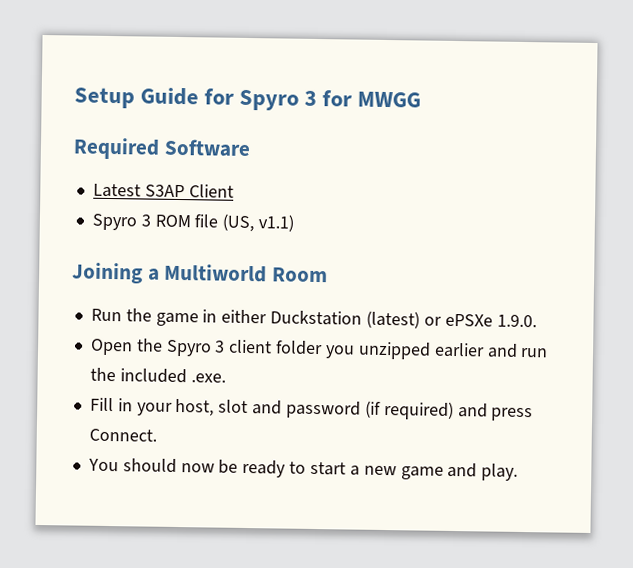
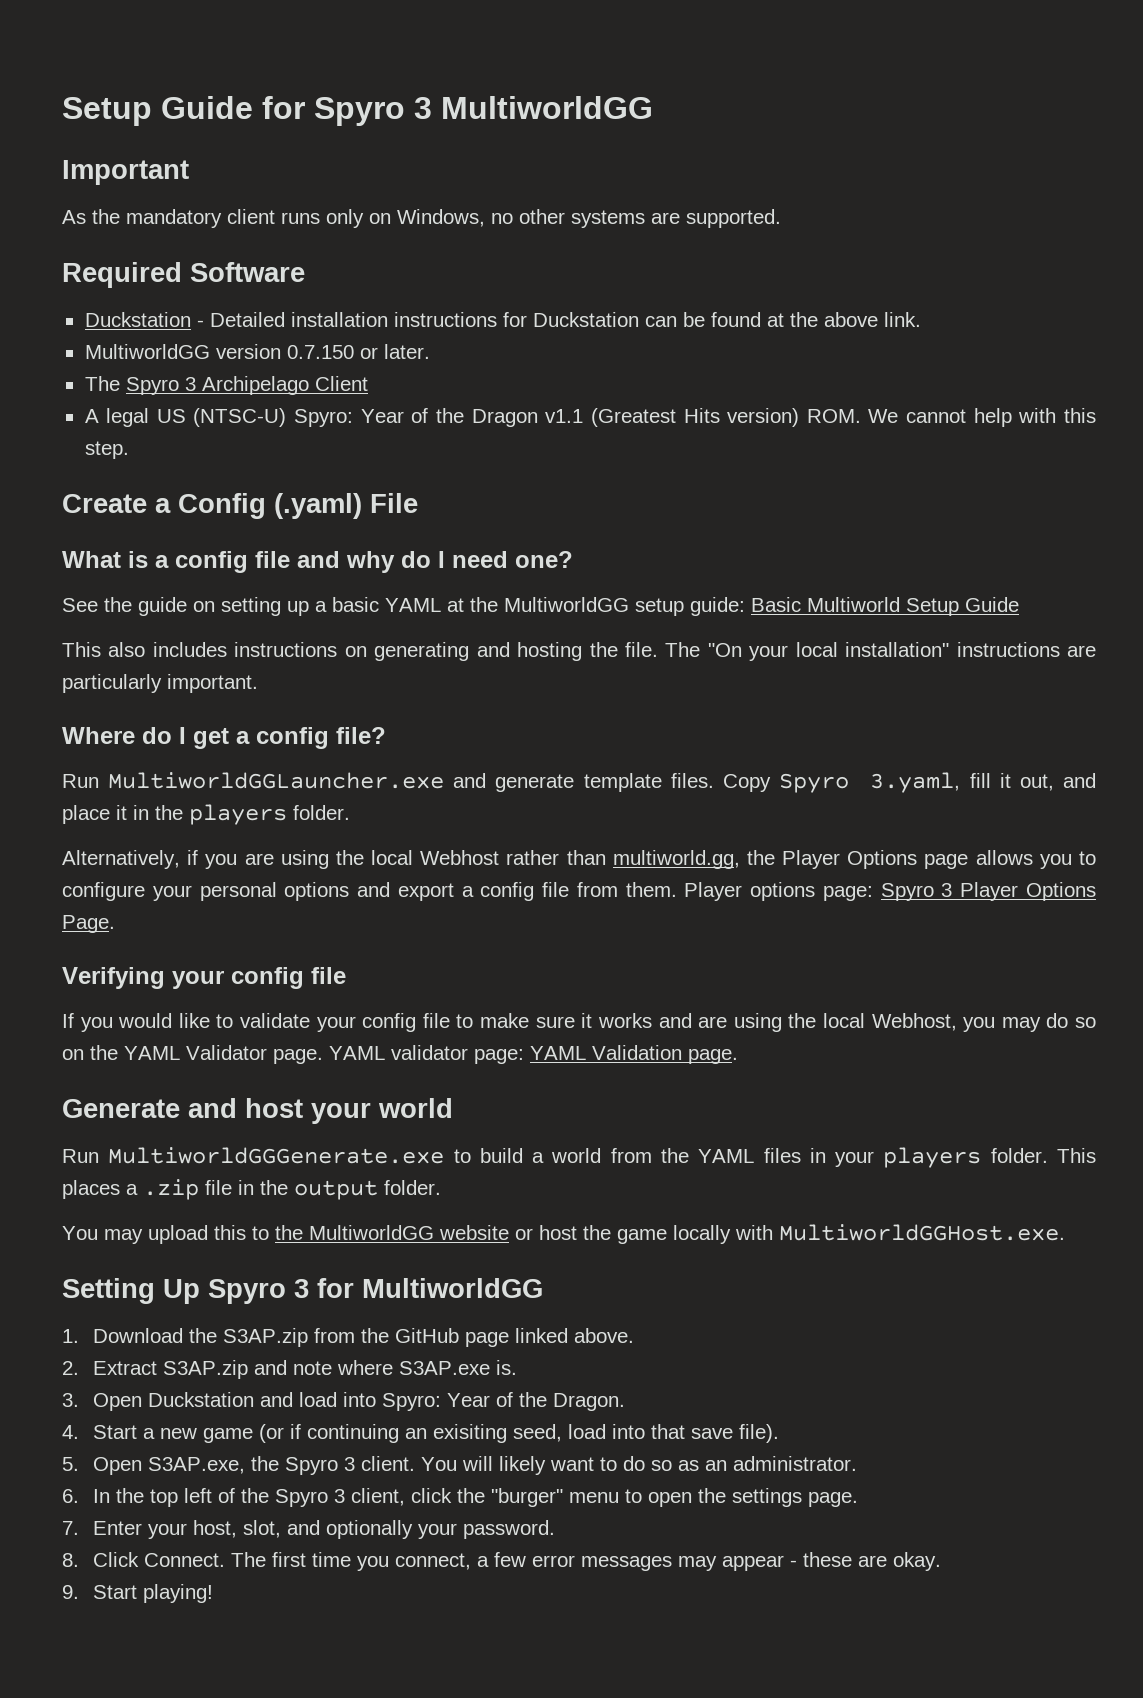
[322,90,422,108] [73,137,251,160] [92,183,234,198] [91,213,296,233] [71,262,329,284] [90,308,537,329] [89,338,549,360] [89,367,226,384] [89,397,534,422] [88,428,157,442] [87,458,519,481] for MWGG // Required Software // Latest S3AP Client // Spyro 3 ROM file (US, v1.1) // Joining a Multiworld Room // Run the game in either Duckstation (latest) or ePSXe 1.9.0. // Open the Spyro 3 client folder you unzipped earlier and run the included .exe. // Fill in your host, slot and password (if required) and press Connect. // You should now be ready to start a new game and play. -> [441,96,653,119] [62,160,189,185] [62,209,781,228] [62,262,305,288] [84,312,921,327] [84,344,430,359] [84,376,368,395] [84,408,1096,427] [84,441,129,459] [62,493,418,519] [62,551,573,573] [62,597,1019,616] [62,642,1096,661] [62,674,258,693] [62,727,386,749] [62,772,1096,793] [62,804,350,825] [62,850,1096,869] [62,882,1096,901] [62,915,115,933] [62,967,346,989] [62,1013,1096,1032] [62,1045,738,1064] [62,1098,453,1124] [62,1147,1097,1168] [62,1179,441,1200] [62,1224,1065,1244] [62,1278,543,1304] [62,1328,635,1347] [62,1360,518,1379] [62,1392,626,1411] [62,1424,780,1443] [62,1456,858,1475] [62,1488,859,1507] [62,1520,556,1539] [62,1552,942,1571] [62,1584,214,1603] MultiworldGG // Important // As the mandatory client runs only on Windows, no other systems are supported. // Required Software // Duckstation - Detailed installation instructions for Duckstation can be found at the above link. // MultiworldGG version 0.7.150 or later. // The Spyro 3 Archipelago Client // A legal US (NTSC-U) Spyro: Year of the Dragon v1.1 (Greatest Hits version) ROM. We cannot help with this step. // Create a Config (.yaml) File // What is a config file and why do I need one? // See the guide on setting up a basic YAML at the MultiworldGG setup guide: Basic Multiworld Setup Guide // This also includes instructions on generating and hosting the file. The "On your local installation" instructions are particularly important. // Where do I get a config file? // Run MultiworldGGLauncher.exe and generate template files. Copy Spyro 3.yaml, fill it out, and place it in the players folder. // Alternatively, if you are using the local Webhost rather than multiworld.gg, the Player Options page allows you to configure your personal options and export a config file from them. Player options page: Spyro 3 Player Options Page. // Verifying your config file // If you would like to validate your config file to make sure it works and are using the local Webhost, you may do so on the YAML Validator page. YAML validator page: YAML Validation page. // Generate and host your world // Run MultiworldGGGenerate.exe to build a world from the YAML files in your players folder. This places a .zip file in the output folder. // You may upload this to the MultiworldGG website or host the game locally with MultiworldGGHost.exe. // Setting Up Spyro 3 for MultiworldGG // 1. Download the S3AP.zip from the GitHub page linked above. // 2. Extract S3AP.zip and note where S3AP.exe is. // 3. Open Duckstation and load into Spyro: Year of the Dragon. // 4. Start a new game (or if continuing an exisiting seed, load into that save file). // 5. Open S3AP.exe, the Spyro 3 client. You will likely want to do so as an administrator. // 6. In the top left of the Spyro 3 client, click the "burger" menu to open the settings page. // 7. Enter your host, slot, and optionally your password. // 8. Click Connect. The first time you connect, a few error messages may appear - these are okay. // 9. Start playing!

